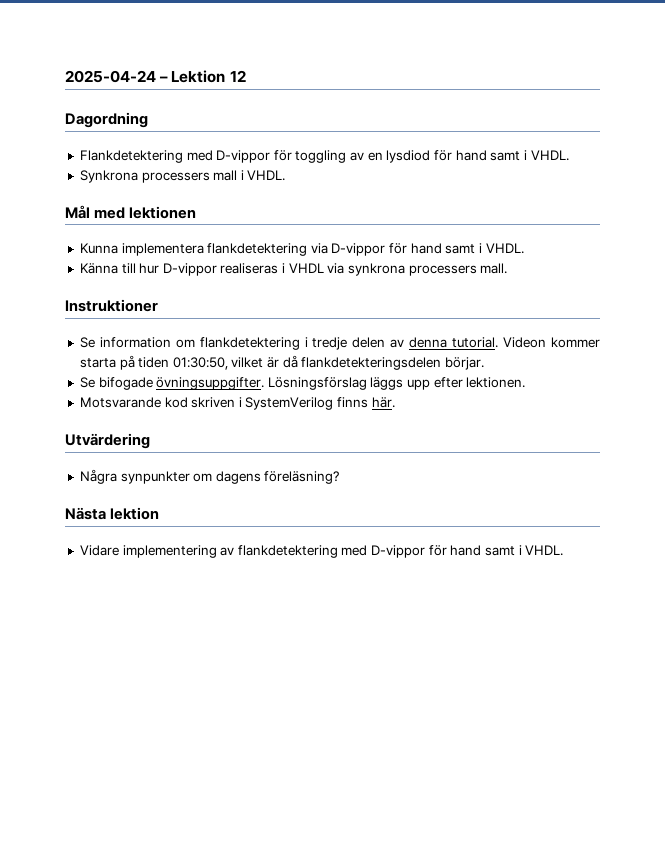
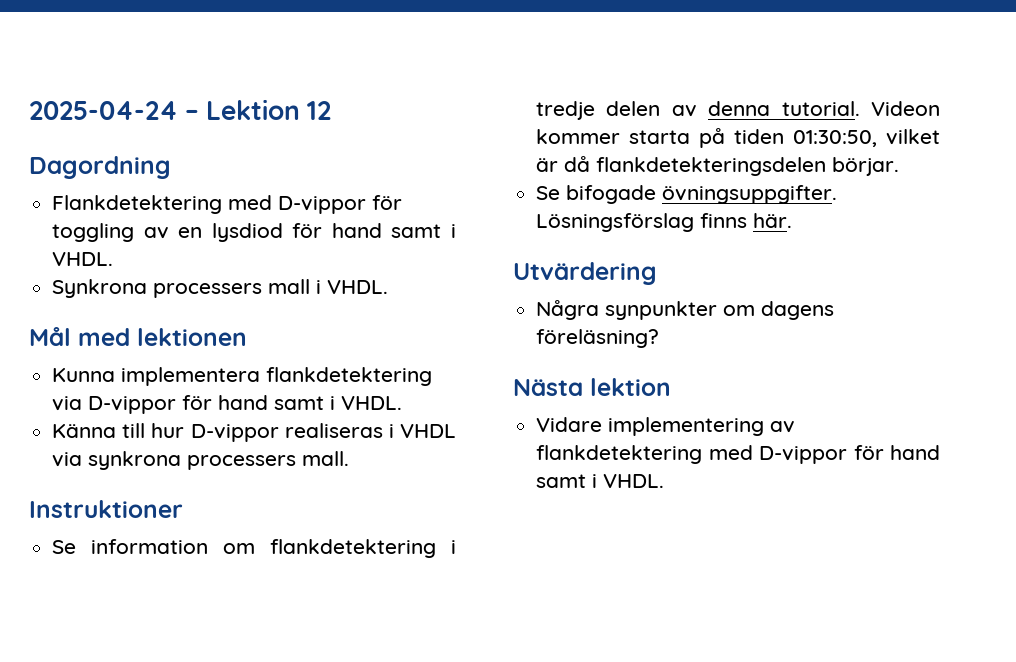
[370,377,526,390] [79,397,334,410] läggs upp efter lektionen. // Motsvarande kod skriven i SystemVerilog -> (695, 222) none

